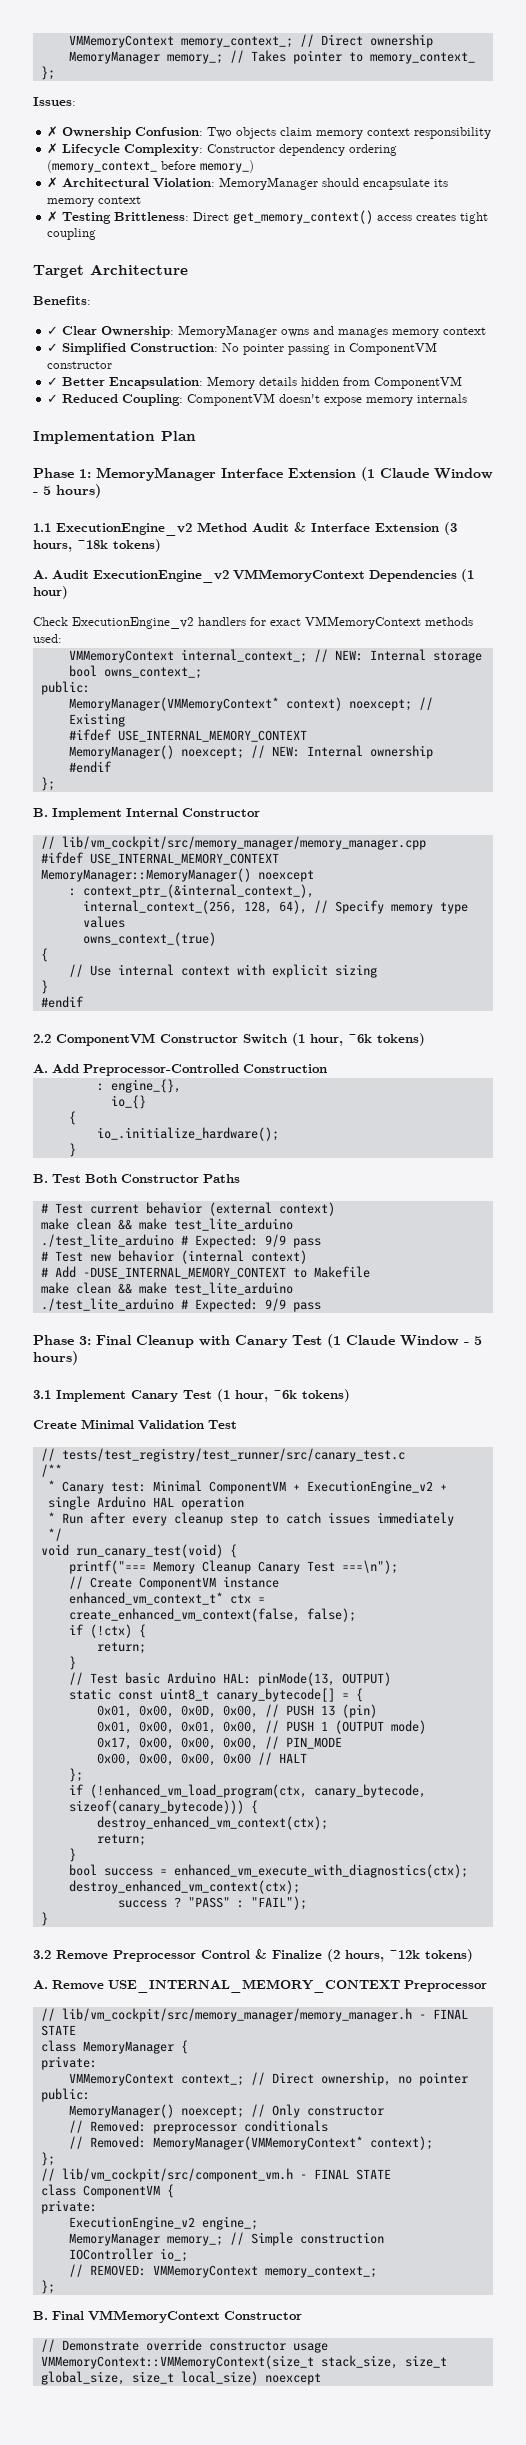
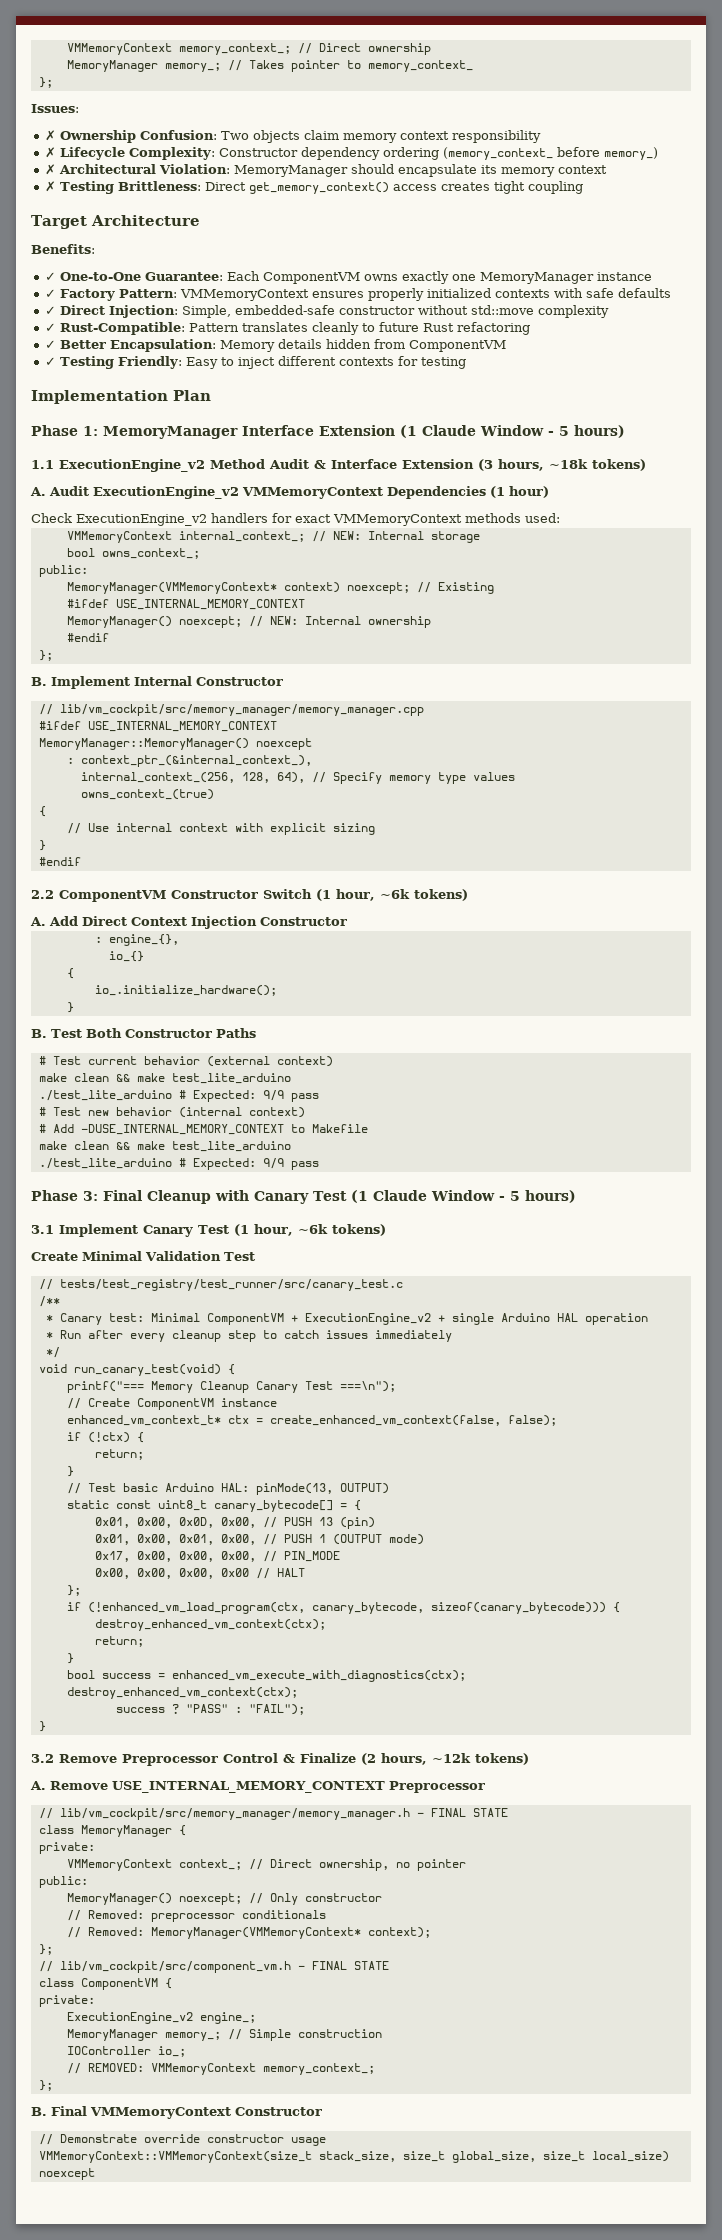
[62,325,487,338] [47,342,438,355] [47,361,113,369] Clear Ownership: MemoryManager owns and manages memory context // ✓ Simplified Construction: No pointer passing in ComponentVM constructor -> [59,271,652,284] [44,288,671,301] [44,305,609,318] [44,322,530,335] One-to-One Guarantee: Each ComponentVM owns exactly one MemoryManager instance // ✓ Factory Pattern: VMMemoryContext ensures properly initialized contexts with safe defaults // ✓ Direct Injection: Simple, embedded-safe constructor without std::move complexity // ✓ Rust-Compatible: Pattern translates cleanly to future Rust refactoring
[62,393,468,406] Reduced Coupling: ComponentVM doesn't expose memory internals -> [59,356,466,369] Testing Friendly: Easy to inject different contexts for testing
[83,1064,327,1076] Preprocessor-Controlled Construction -> [82,916,347,929] Direct Context Injection Constructor

